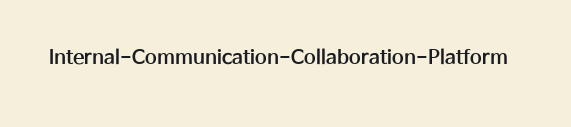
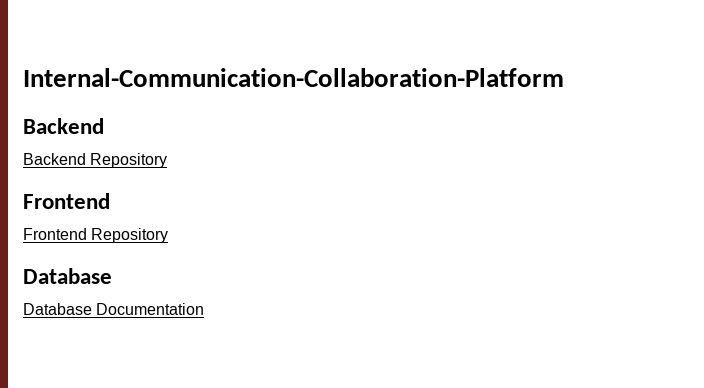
(508, 56) none -> [23,118,104,134] [23,153,168,168] [23,193,110,209] [23,228,169,243] [23,268,112,284] [23,303,205,315] // Backend // Backend Repository // Frontend // Frontend Repository // Database // Database Documentation

